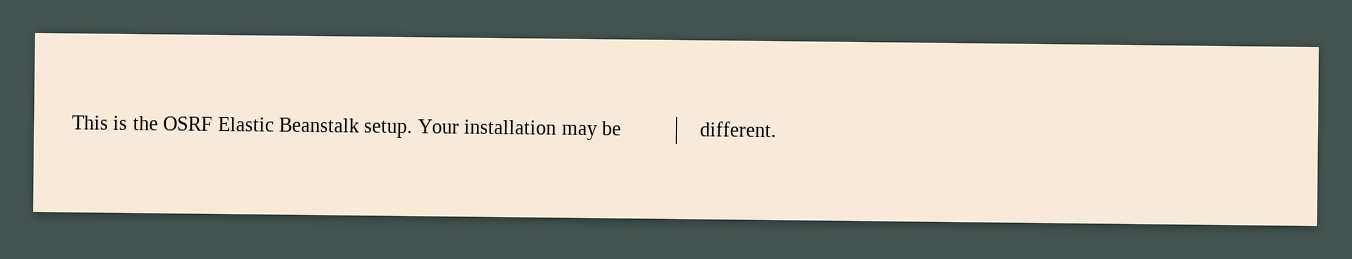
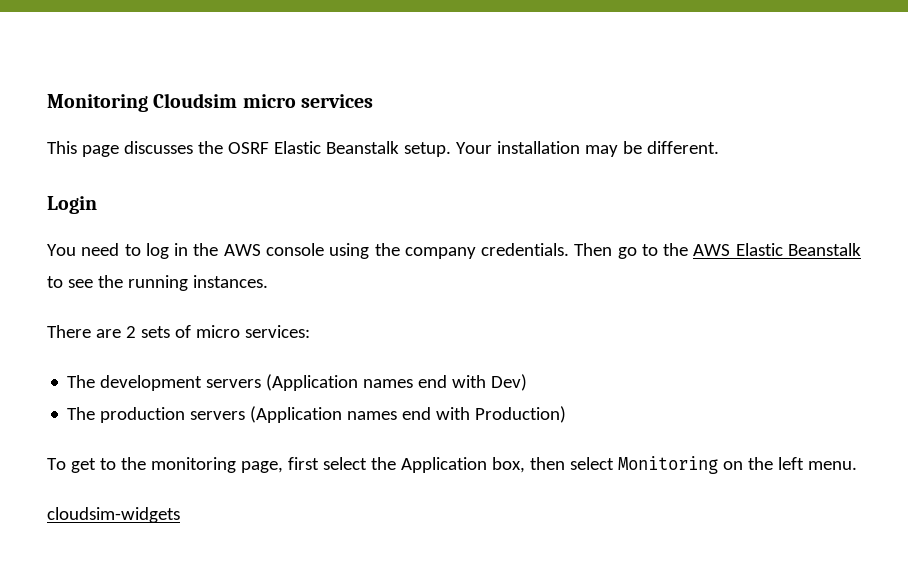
[71,115,129,130] This is -> [47,93,373,112] [47,141,193,157] Monitoring Cloudsim micro services // This page discusses
(777, 129) none -> [47,196,97,214] [47,243,862,259] [47,275,268,291] [47,325,310,338] [67,374,528,391] [67,406,567,423] [47,456,857,474] [47,507,180,523] // Login // You need to log in the AWS console using the company credentials. Then go to the AWS Elastic Beanstalk to see the running instances. // There are 2 sets of micro services: // The development servers (Application names end with Dev) // The production servers (Application names end with Production) // To get to the monitoring page, first select the Application box, then select Monitoring on the left menu. // cloudsim-widgets

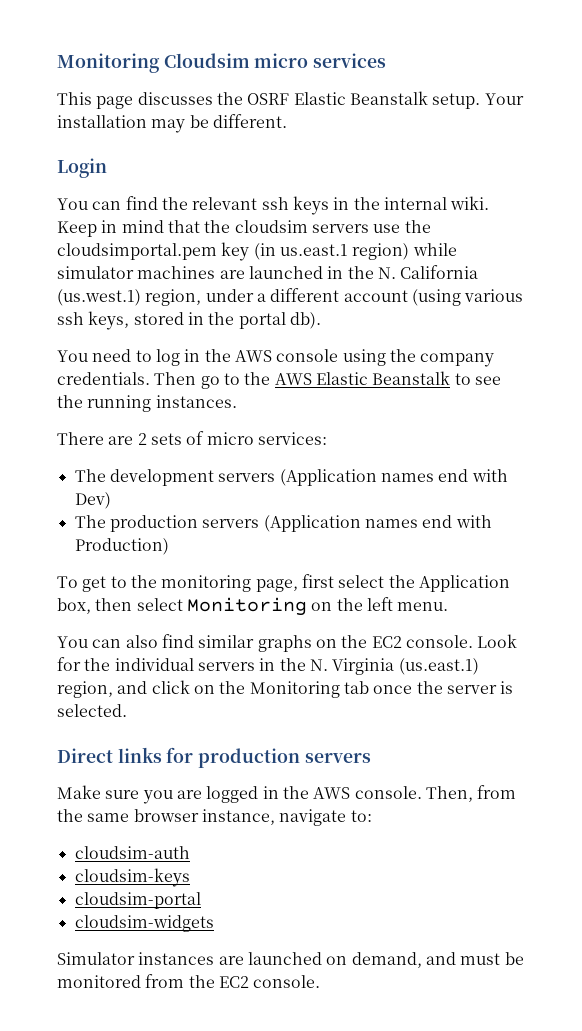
(97, 205) none -> [57,196,490,215] [57,220,431,237] [57,242,457,261] [57,265,479,279] [57,288,524,306] [57,311,321,330] // You can find the relevant ssh keys in the internal wiki. Keep in mind that the cloudsim servers use the cloudsimportal.pem key (in us.east.1 region) while simulator machines are launched in the N. California (us.west.1) region, under a different account (using various ssh keys, stored in the portal db).
[47,507,180,523] cloudsim-widgets -> [57,634,518,652] [57,657,479,675] [57,680,514,698] [57,704,127,717] [57,747,371,768] [57,785,517,804] [57,809,372,826] [74,846,190,859] [74,868,190,887] [74,892,201,909] [74,915,214,932] [57,952,524,968] [57,974,321,988] You can also find similar graphs on the EC2 console. Look for the individual servers in the N. Virginia (us.east.1) region, and click on the Monitoring tab once the server is selected. // Direct links for production servers // Make sure you are logged in the AWS console. Then, from the same browser instance, navigate to: // cloudsim-auth // cloudsim-keys // cloudsim-portal // cloudsim-widgets // Simulator instances are launched on demand, and must be monitored from the EC2 console.

